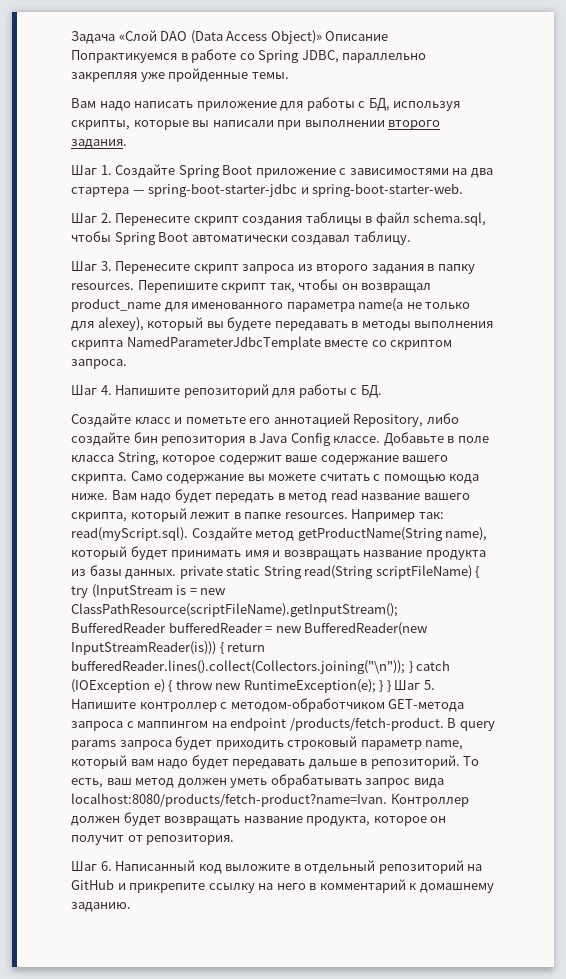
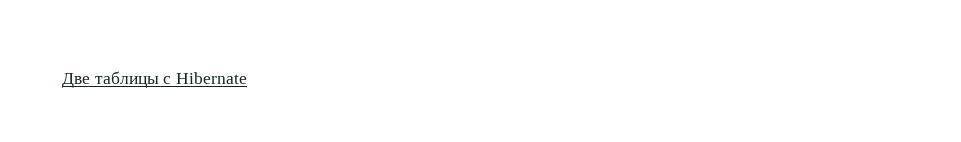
[71,30,389,44] [71,49,427,63] [71,68,289,82] [71,97,461,111] [71,120,441,130] [71,139,127,149] [71,164,493,178] [71,183,464,197] [71,212,487,226] [71,231,411,245] [71,261,475,274] [71,279,432,293] [71,298,471,312] [71,317,494,331] [71,336,453,350] [71,359,127,369] [71,384,382,398] [71,413,459,427] [71,432,489,446] [71,452,449,465] [71,471,480,484] [71,489,470,503] [71,508,444,522] [71,527,488,541] [71,546,486,560] [71,565,480,579] [71,584,227,598] [71,603,398,617] [71,622,429,636] [71,641,266,655] [71,660,451,674] [71,679,435,693] [71,698,465,712] [71,717,495,731] [71,736,464,750] [71,755,480,769] [71,774,444,788] [71,793,469,807] [71,812,447,826] [71,835,235,845] [71,860,483,874] [71,879,494,893] [71,902,131,912] Задача «Слой DAO (Data Access Object)» Описание Попрактикуемся в работе со Spring JDBC, параллельно закрепляя уже пройденные темы. // Вам надо написать приложение для работы с БД, используя скрипты, которые вы написали при выполнении второго задания. // Шаг 1. Создайте Spring Boot приложение с зависимостями на два стартера — spring-boot-starter-jdbc и spring-boot-starter-web. // Шаг 2. Перенесите скрипт создания таблицы в файл schema.sql, чтобы Spring Boot автоматически создавал таблицу. // Шаг 3. Перенесите скрипт запроса из второго задания в папку resources. Перепишите скрипт так, чтобы он возвращал product_name для именованного параметра name(а не только для alexey), который вы будете передавать в методы выполнения скрипта NamedParameterJdbcTemplate вместе со скриптом запроса. // Шаг 4. Напишите репозиторий для работы с БД. // Создайте класс и пометьте его аннотацией Repository, либо создайте бин репозитория в Java Config классе. Добавьте в поле класса String, которое содержит ваше содержание вашего скрипта. Само содержание вы можете считать с помощью кода ниже. Вам надо будет передать в метод read название вашего скрипта, который лежит в папке resources. Например так: read(myScript.sql). Создайте метод getProductName(String name), который будет принимать имя и возвращать название продукта из базы данных. private static String read(String scriptFileName) { try (InputStream is = new ClassPathResource(scriptFileName).getInputStream(); BufferedReader bufferedReader = new BufferedReader(new InputStreamReader(is))) { return bufferedReader.lines().collect(Collectors.joining("\n")); } catch (IOException e) { throw new RuntimeException(e); } } Шаг 5. Напишите контроллер с методом-обработчиком GET-метода запроса с маппингом на endpoint /products/fetch-product. В query params запроса будет приходить строковый параметр name, который вам надо будет передавать дальше в репозиторий. То есть, ваш метод должен уметь обрабатывать запрос вида localhost:8080/products/fetch-product?name=Ivan. Контроллер должен будет возвращать название продукта, которое он получит от репозитория. // Шаг 6. Написанный код выложите в отдельный репозиторий на GitHub и прикрепите ссылку на него в комментарий к домашнему заданию. -> [62,71,248,88] Две таблицы с Hibernate

